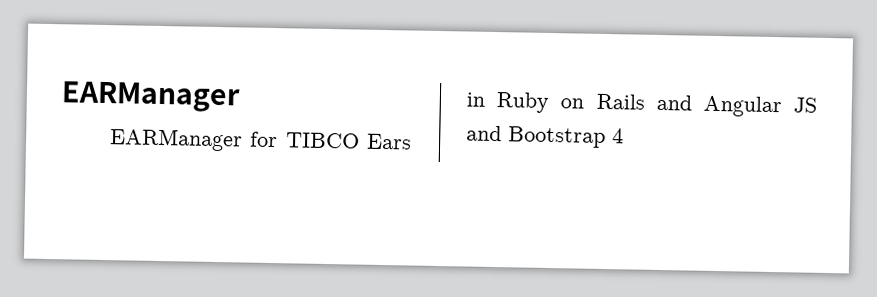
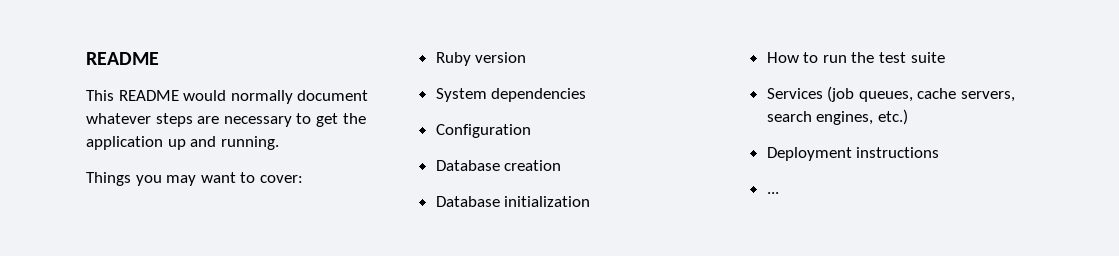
[61,81,241,113] [109,128,412,152] [466,92,817,118] [466,125,624,148] EARManager // EARManager for TIBCO Ears in Ruby on Rails and Angular JS and Bootstrap 4 -> [86,52,159,65] [86,90,369,104] [86,113,366,127] [86,136,279,150] [86,172,303,186] [435,52,527,66] [435,88,587,102] [435,124,531,138] [435,160,562,171] [435,196,591,207] [766,52,945,63] [766,86,1016,102] [766,109,908,125] [766,147,940,161] [766,192,779,194] README // This README would normally document whatever steps are necessary to get the application up and running. // Things you may want to cover: // Ruby version // System dependencies // Configuration // Database creation // Database initialization // How to run the test suite // Services (job queues, cache servers, search engines, etc.) // Deployment instructions // ...

